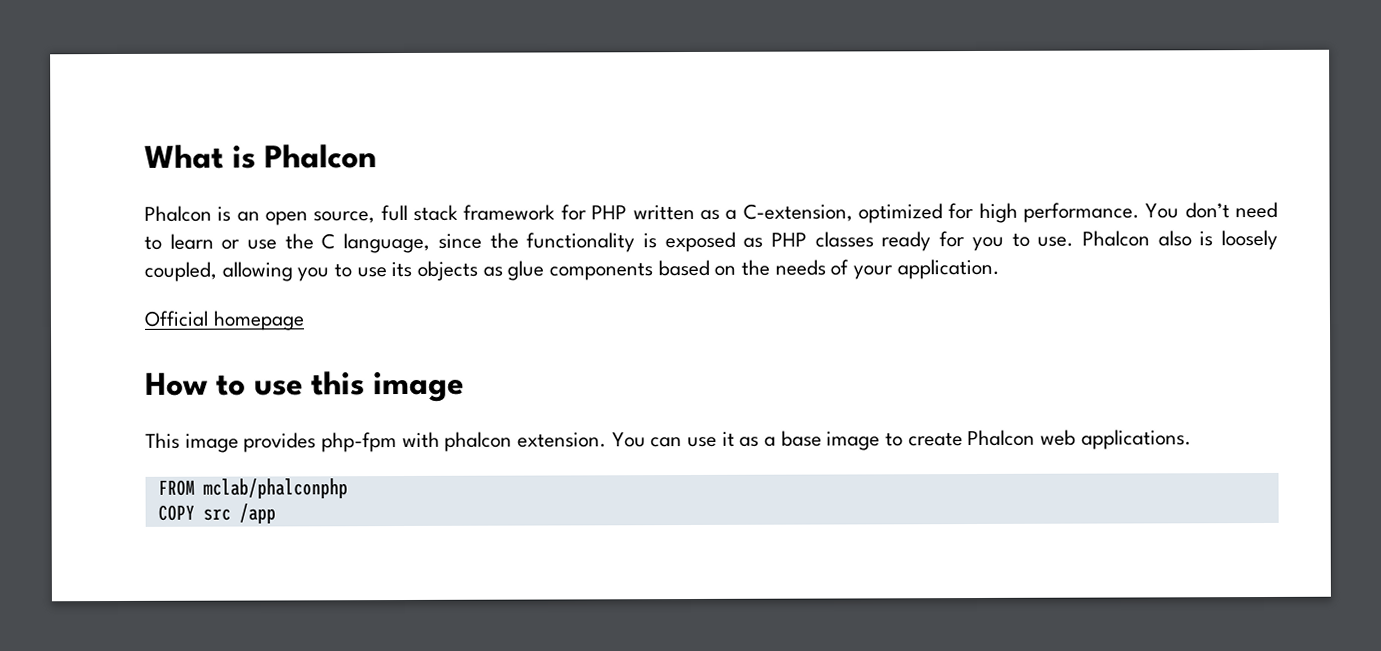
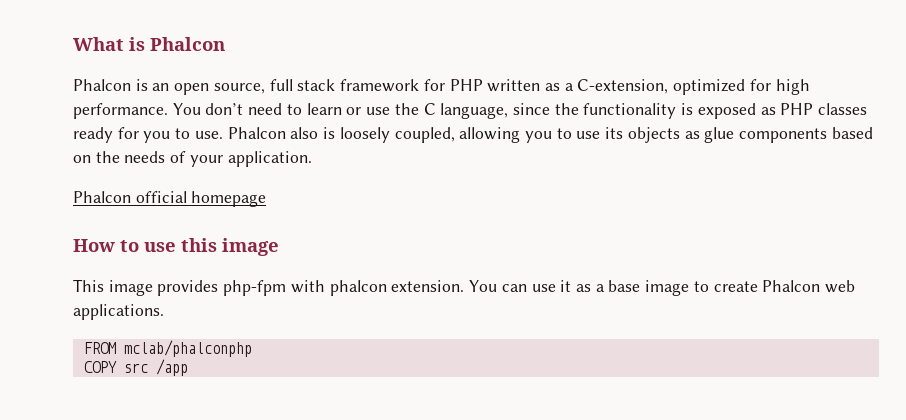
[144,310,209,327] Official -> [73,191,187,203] Phalcon official

